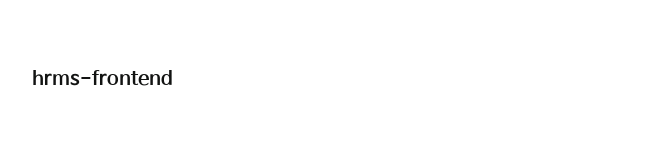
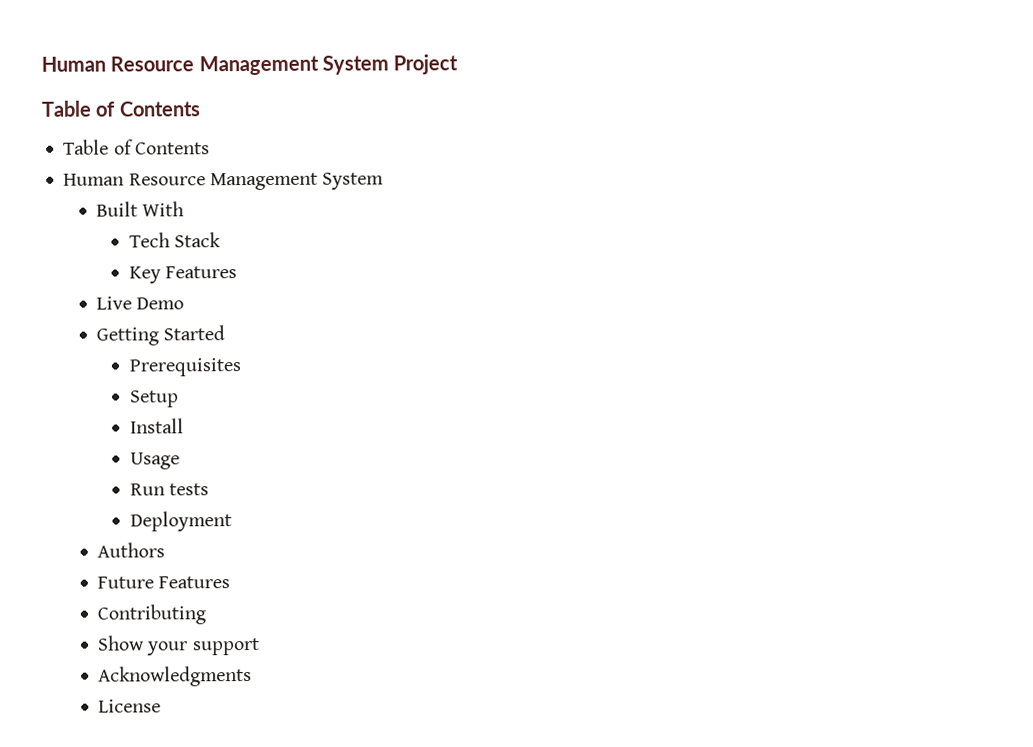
[32,70,173,86] hrms-frontend -> [41,54,459,76] [41,100,201,117] [63,139,210,155] [63,172,385,191] [96,201,185,217] [128,232,221,248] [128,266,237,284] [96,296,185,310] [96,325,226,346] [128,358,242,377] [129,390,179,408] [129,418,184,434] [129,452,180,470] [129,483,209,496] [129,511,232,532] [97,542,166,558] [97,576,231,589] [97,604,207,625] [98,635,260,656] [98,666,253,687] [98,699,162,713] Human Resource Management System Project // Table of Contents // Table of Contents // Human Resource Management System // Built With // Tech Stack // Key Features // Live Demo // Getting Started // Prerequisites // Setup // Install // Usage // Run tests // Deployment // Authors // Future Features // Contributing // Show your support // Acknowledgments // License

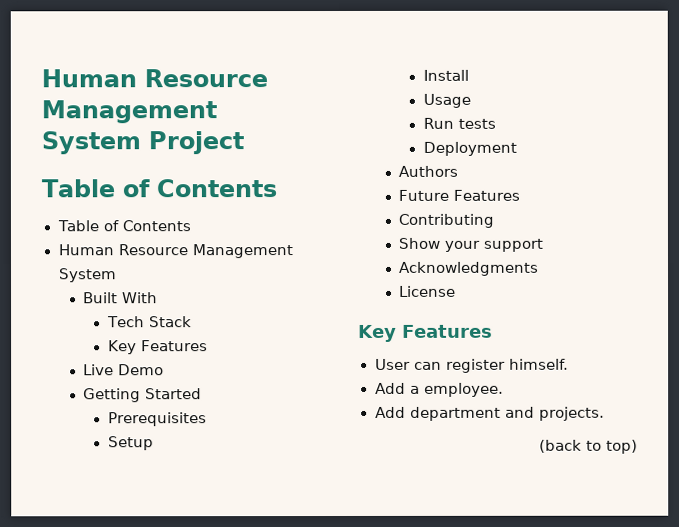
(162, 706) none -> [358,324,493,342] [374,358,570,373] [374,382,504,397] [374,406,605,421] [539,439,638,454] // Key Features // User can register himself. // Add a employee. // Add department and projects. // (back to top)

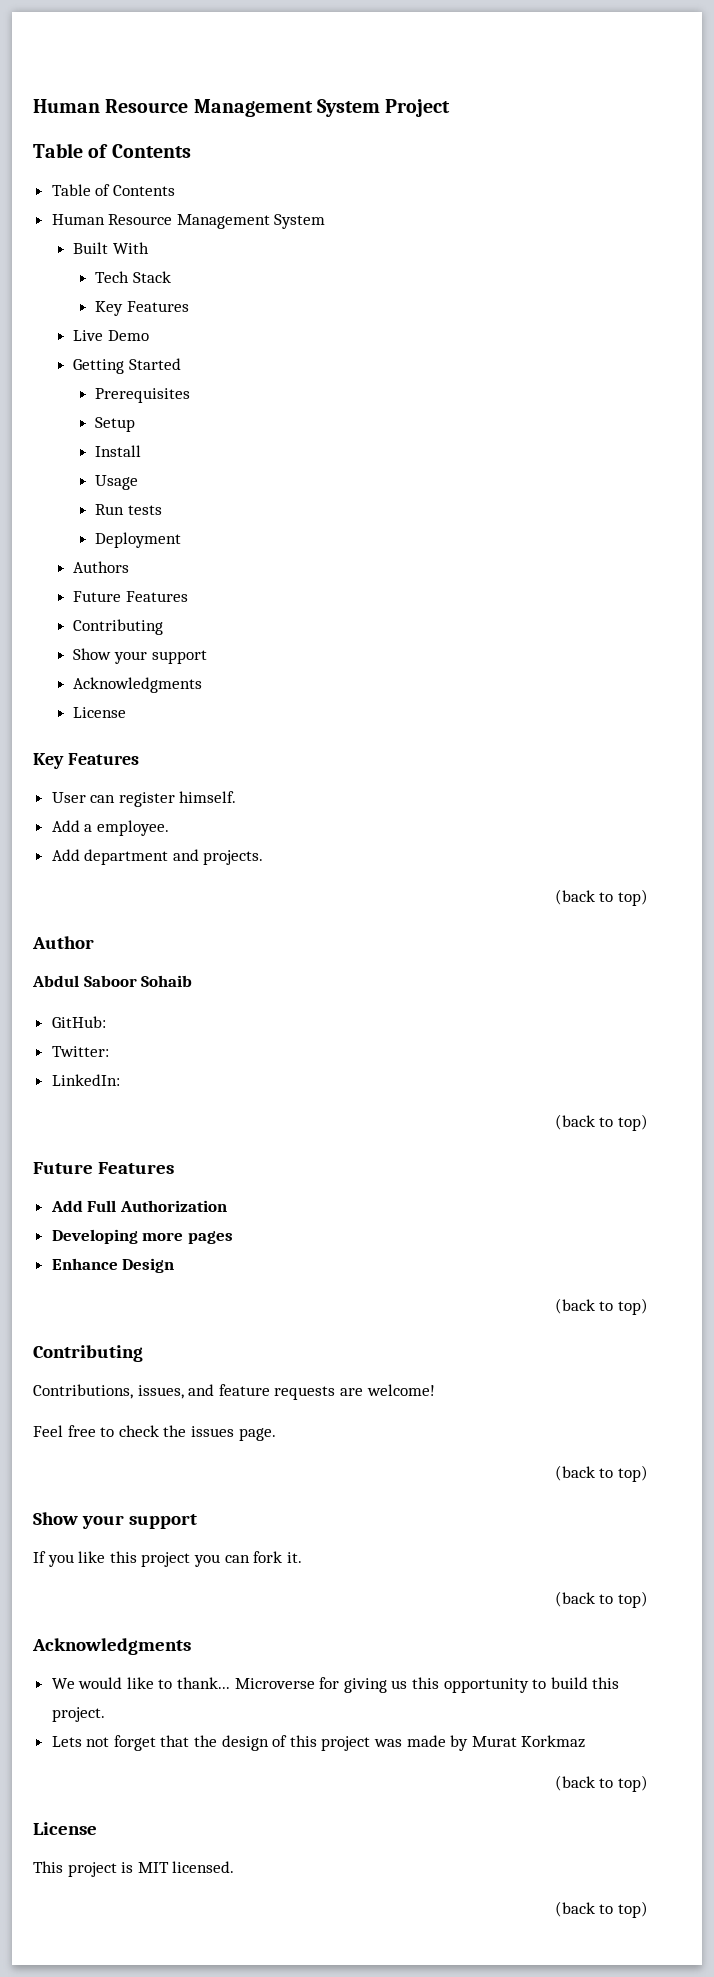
(638, 446) none -> [32,936,94,949] [32,975,193,987] [51,1016,106,1028] [51,1046,109,1057] [51,1074,120,1086] [554,1114,648,1131] [33,1162,174,1174] [50,1200,227,1212] [51,1229,233,1244] [51,1258,175,1273] [554,1298,648,1315] [33,1345,143,1362] [33,1384,435,1400] [33,1425,276,1441] [554,1465,648,1482] [33,1512,197,1529] [33,1551,302,1567] [554,1591,648,1608] [32,1638,191,1655] [51,1677,620,1693] [51,1707,105,1722] [51,1735,586,1751] [554,1775,648,1792] [33,1822,97,1835] [33,1861,235,1877] [554,1901,648,1918] // Author // Abdul Saboor Sohaib // GitHub: // Twitter: // LinkedIn: // (back to top) // Future Features // Add Full Authorization // Developing more pages // Enhance Design // (back to top) // Contributing // Contributions, issues, and feature requests are welcome! // Feel free to check the issues page. // (back to top) // Show your support // If you like this project you can fork it. // (back to top) // Acknowledgments // We would like to thank... Microverse for giving us this opportunity to build this project. // Lets not forget that the design of this project was made by Murat Korkmaz // (back to top) // License // This project is MIT licensed. // (back to top)

